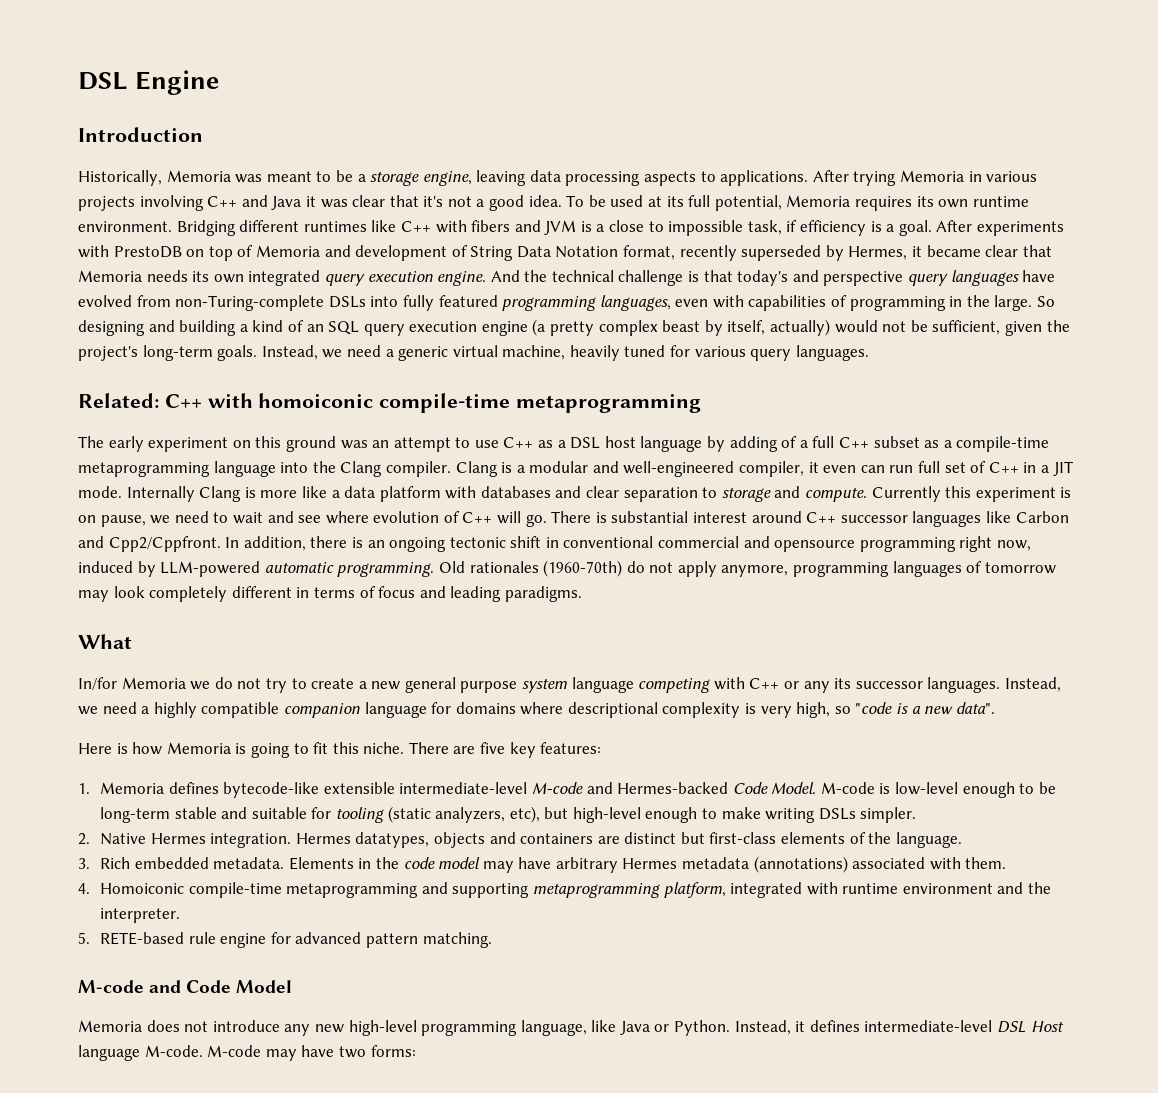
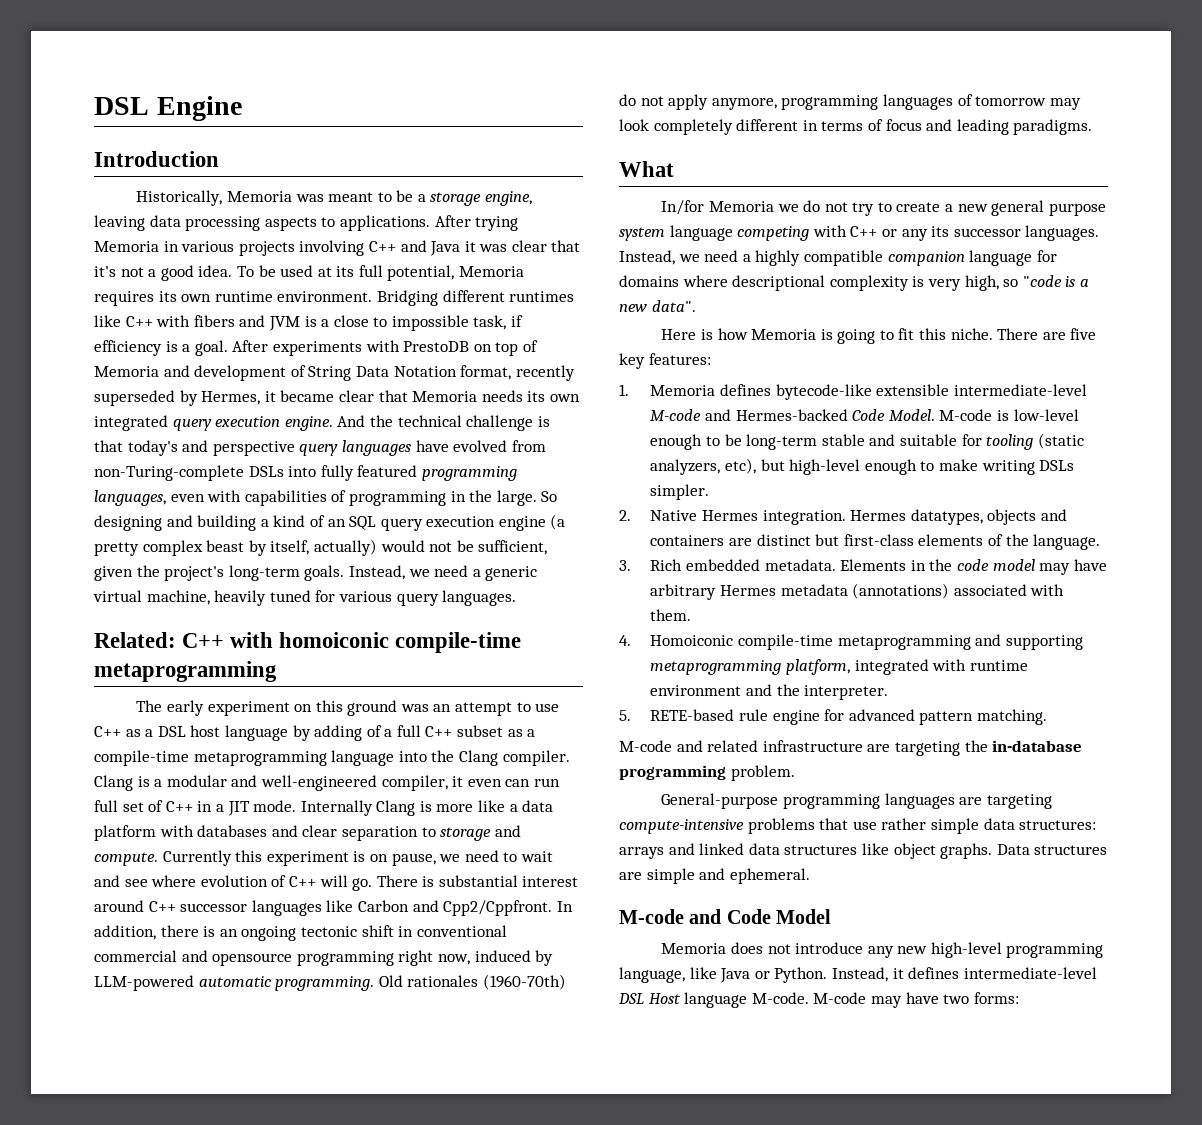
(492, 940) none -> [619,740,1083,756] [619,765,795,781] [661,793,1052,809] [619,818,1097,834] [619,843,1108,859] [619,868,810,884] // M-code and related infrastructure are targeting the in-database programming problem. // General-purpose programming languages are targeting compute-intensive problems that use rather simple data structures: arrays and linked data structures like object graphs. Data structures are simple and ephemeral.

